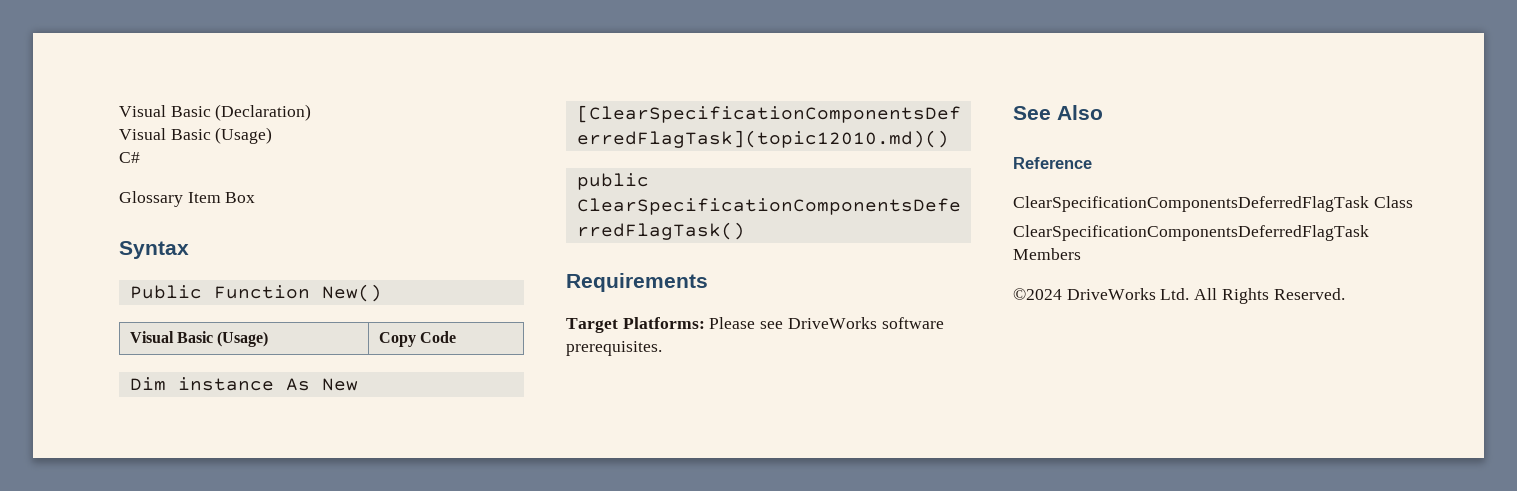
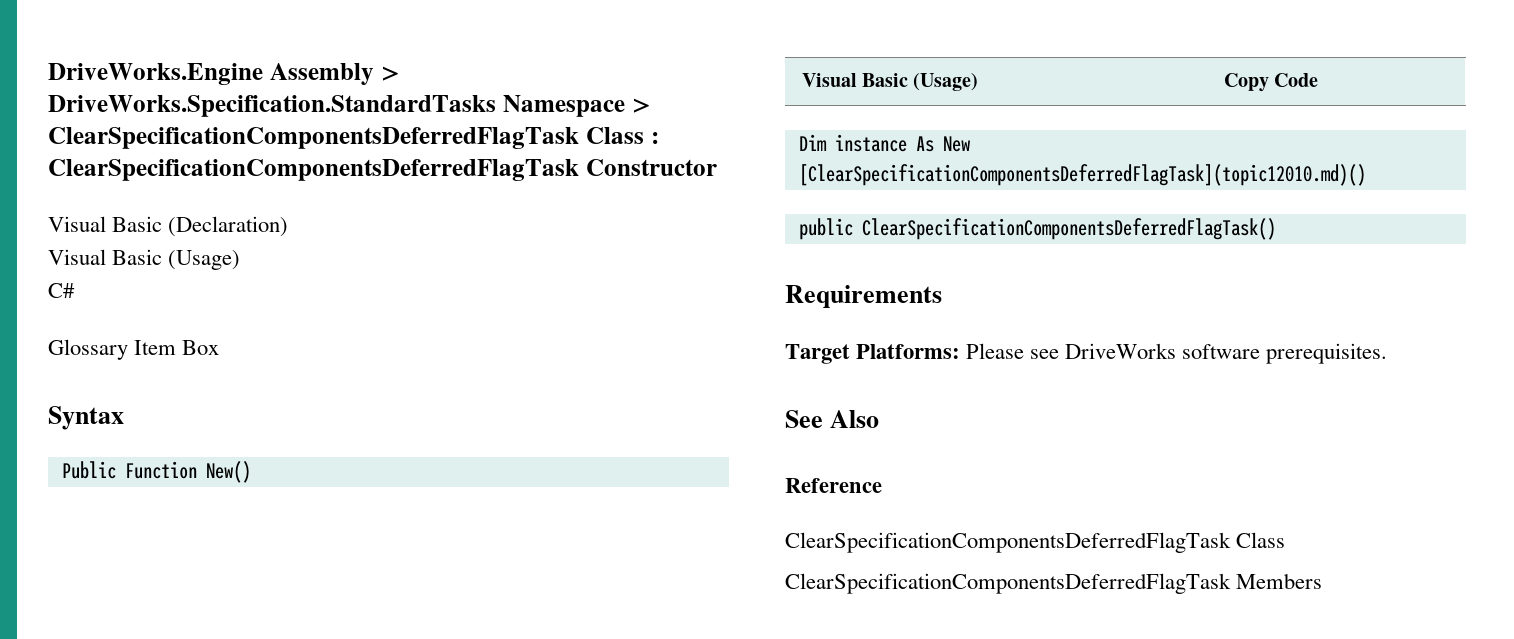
(119, 111) none -> [48,63,400,85] [48,95,651,117] [48,127,659,149] [48,159,717,181] DriveWorks.Engine Assembly > DriveWorks.Specification.StandardTasks Namespace > ClearSpecificationComponentsDeferredFlagTask Class : ClearSpecificationComponentsDeferredFlagTask Constructor //
[1013,288,1345,304] // ©2024 DriveWorks Ltd. All Rights Reserved. -> (1323, 581) none

